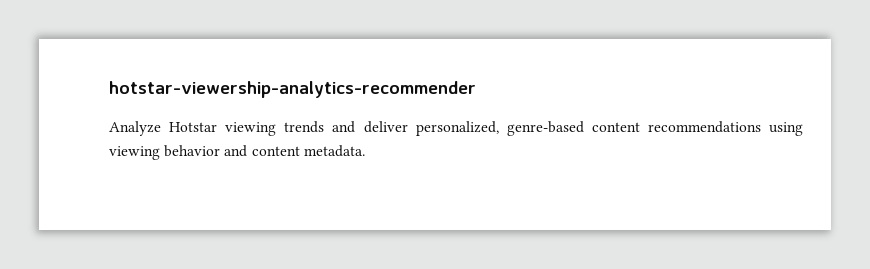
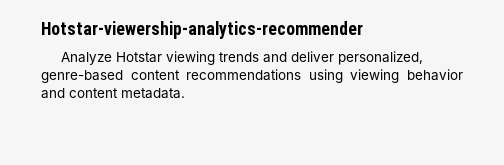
[109,81,476,98] hotstar-viewership-analytics-recommender -> [41,21,363,39] Hotstar-viewership-analytics-recommender

